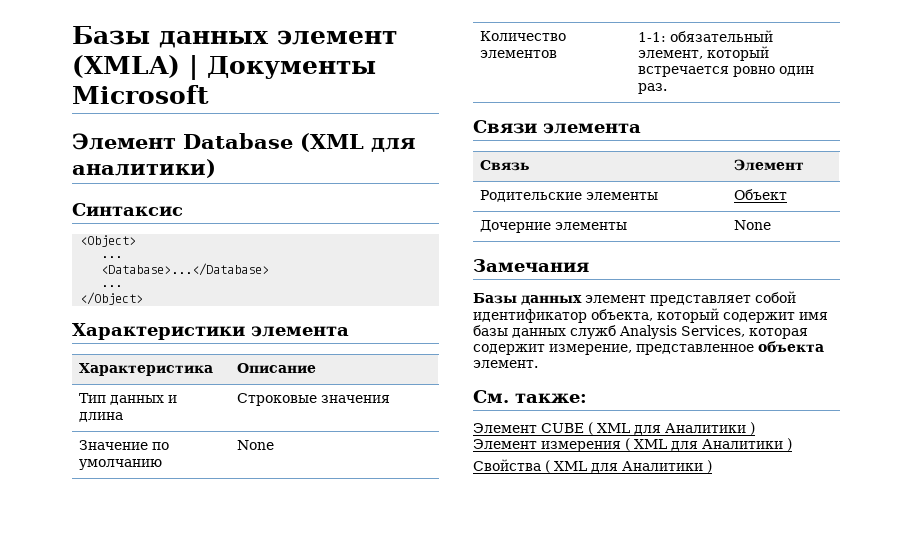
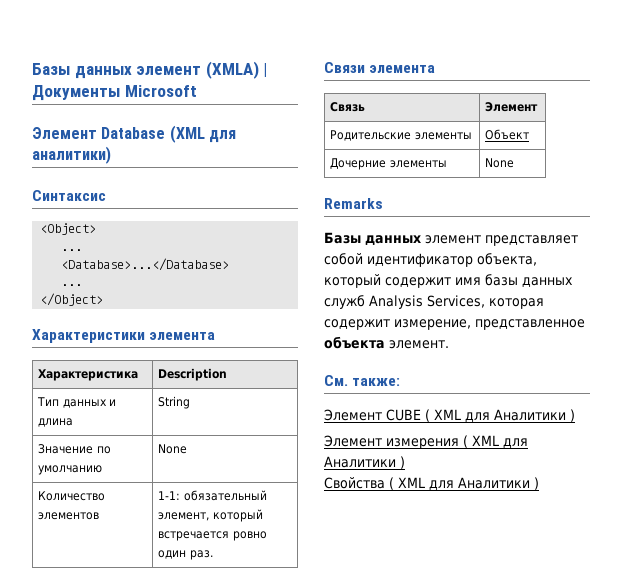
[236,363,316,373] Описание -> [158,368,228,381] Description
[236,393,390,406] Строковые значения -> [158,396,191,409] String
[473,259,589,272] Замечания -> [324,198,383,209] Remarks

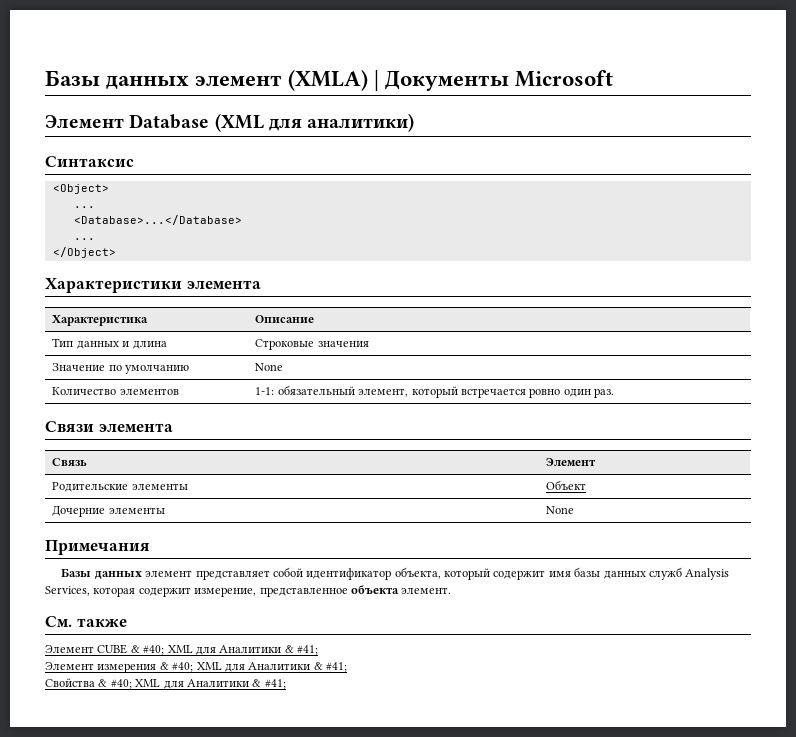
[158,368,228,381] Description -> [255,315,315,323] Описание
[158,396,191,409] String -> [255,339,369,350] Строковые значения
[324,198,383,209] Remarks -> [45,540,150,555] Примечания
[352,378,401,386] также: -> [76,618,127,627] также
[425,409,575,422] ( XML для Аналитики ) -> [130,645,318,655] & #40; XML для Аналитики & #41;
[463,435,528,448] [324,456,405,469] ( XML для Аналитики ) -> [159,662,347,672] & #40; XML для Аналитики & #41;
[389,477,539,490] ( XML для Аналитики ) -> [98,679,286,689] & #40; XML для Аналитики & #41;

